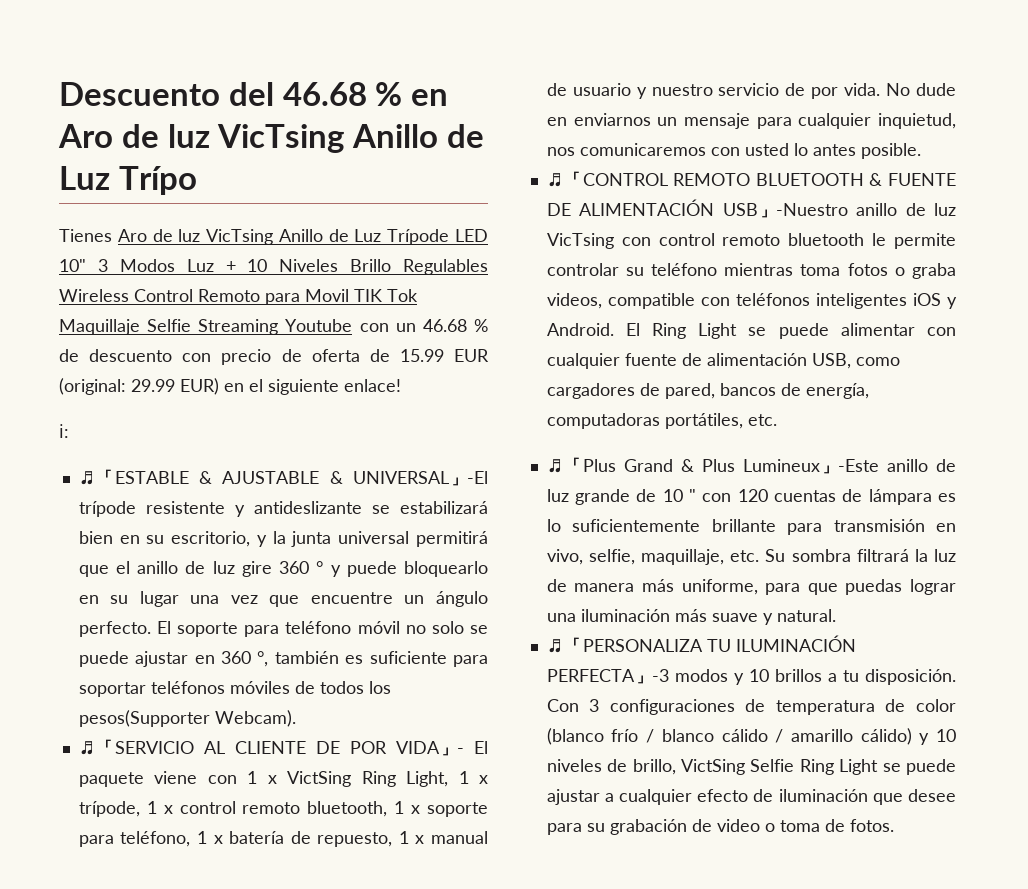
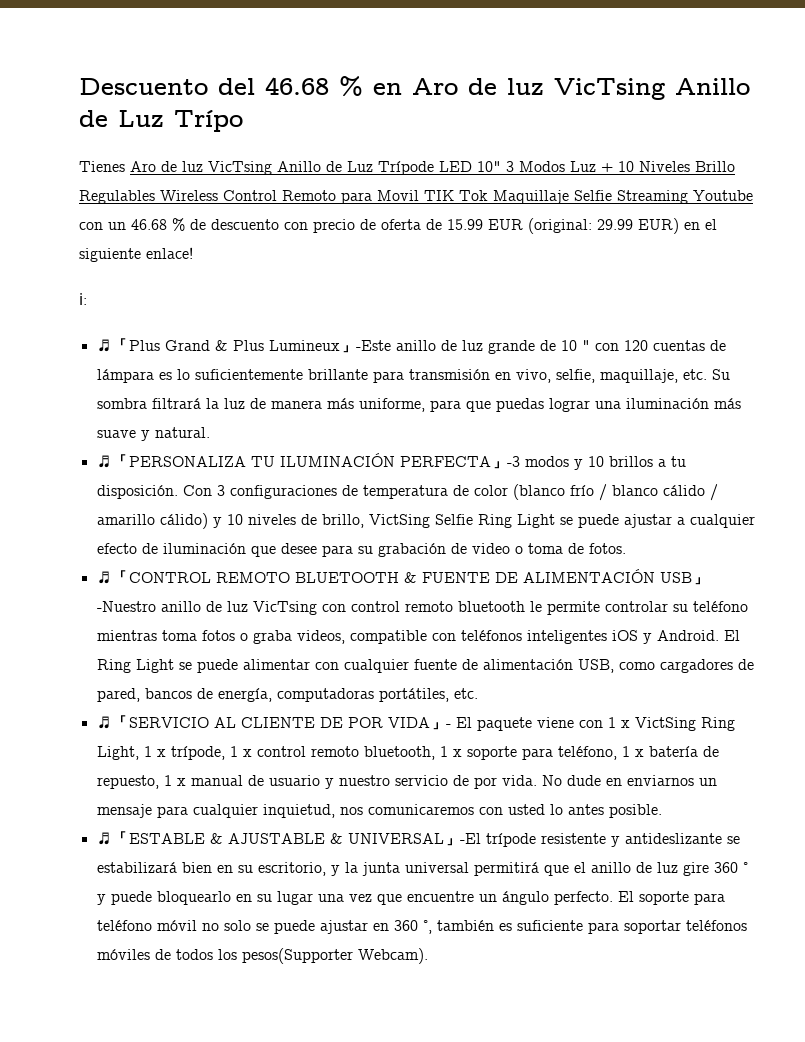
[78,469,489,486] [78,501,488,517] [78,531,488,547] [78,561,488,577] [78,591,488,607] [78,621,488,637] [78,651,488,667] [78,681,391,697] [78,710,296,727] [78,739,488,756] [78,771,488,787] [78,801,488,817] [78,831,488,847] [546,83,956,99] [546,113,956,129] [546,143,921,159] [546,171,956,187] [546,199,956,218] [546,233,956,249] [546,263,956,279] [546,293,957,309] [546,323,956,339] [546,353,900,369] [546,383,869,399] [546,413,777,429] // ♬「ESTABLE & AJUSTABLE & UNIVERSAL」-El trípode resistente y antideslizante se estabilizará bien en su escritorio, y la junta universal permitirá que el anillo de luz gire 360 ° y puede bloquearlo en su lugar una vez que encuentre un ángulo perfecto. El soporte para teléfono móvil no solo se puede ajustar en 360 °, también es suficiente para soportar teléfonos móviles de todos los pesos(Supporter Webcam). // ♬「SERVICIO AL CLIENTE DE POR VIDA」- El paquete viene con 1 x VictSing Ring Light, 1 x trípode, 1 x control remoto bluetooth, 1 x soporte para teléfono, 1 x batería de repuesto, 1 x manual de usuario y nuestro servicio de por vida. No dude en enviarnos un mensaje para cualquier inquietud, nos comunicaremos con usted lo antes posible. // ♬「CONTROL REMOTO BLUETOOTH & FUENTE DE ALIMENTACIÓN USB」-Nuestro anillo de luz VicTsing con control remoto bluetooth le permite controlar su teléfono mientras toma fotos o graba videos, compatible con teléfonos inteligentes iOS y Android. El Ring Light se puede alimentar con cualquier fuente de alimentación USB, como cargadores de pared, bancos de energía, computadoras portátiles, etc. -> (87, 299) none
(894, 825) none -> [96,569,708,585] [96,601,748,615] [96,630,740,644] [96,659,754,673] [96,688,478,702] [96,715,735,731] [96,746,719,760] [96,775,717,789] [96,804,662,818] [96,831,740,847] [96,862,748,876] [96,891,725,905] [96,920,747,934] [96,948,428,964] // ♬「CONTROL REMOTO BLUETOOTH & FUENTE DE ALIMENTACIÓN USB」-Nuestro anillo de luz VicTsing con control remoto bluetooth le permite controlar su teléfono mientras toma fotos o graba videos, compatible con teléfonos inteligentes iOS y Android. El Ring Light se puede alimentar con cualquier fuente de alimentación USB, como cargadores de pared, bancos de energía, computadoras portátiles, etc. // ♬「SERVICIO AL CLIENTE DE POR VIDA」- El paquete viene con 1 x VictSing Ring Light, 1 x trípode, 1 x control remoto bluetooth, 1 x soporte para teléfono, 1 x batería de repuesto, 1 x manual de usuario y nuestro servicio de por vida. No dude en enviarnos un mensaje para cualquier inquietud, nos comunicaremos con usted lo antes posible. // ♬「ESTABLE & AJUSTABLE & UNIVERSAL」-El trípode resistente y antideslizante se estabilizará bien en su escritorio, y la junta universal permitirá que el anillo de luz gire 360 ° y puede bloquearlo en su lugar una vez que encuentre un ángulo perfecto. El soporte para teléfono móvil no solo se puede ajustar en 360 °, también es suficiente para soportar teléfonos móviles de todos los pesos(Supporter Webcam).

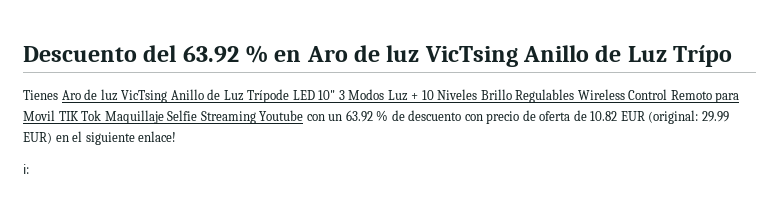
[265,77,329,95] 46.68 -> [182,45,239,63] 63.92
[131,219,167,230] 46.68 -> [345,110,373,122] 63.92
[447,219,483,230] 15.99 -> [590,111,618,121] 10.82
[96,338,726,354] [96,369,730,383] [96,398,741,412] [96,427,210,441] [96,453,686,470] [96,484,718,501] [96,513,755,529] [96,543,626,557] [96,569,708,585] [96,601,748,615] [96,630,740,644] [96,659,754,673] [96,688,478,702] [96,715,735,731] [96,746,719,760] [96,775,717,789] [96,804,662,818] [96,831,740,847] [96,862,748,876] [96,891,725,905] [96,920,747,934] [96,948,428,964] // ♬「Plus Grand & Plus Lumineux」-Este anillo de luz grande de 10 " con 120 cuentas de lámpara es lo suficientemente brillante para transmisión en vivo, selfie, maquillaje, etc. Su sombra filtrará la luz de manera más uniforme, para que puedas lograr una iluminación más suave y natural. // ♬「PERSONALIZA TU ILUMINACIÓN PERFECTA」-3 modos y 10 brillos a tu disposición. Con 3 configuraciones de temperatura de color (blanco frío / blanco cálido / amarillo cálido) y 10 niveles de brillo, VictSing Selfie Ring Light se puede ajustar a cualquier efecto de iluminación que desee para su grabación de video o toma de fotos. // ♬「CONTROL REMOTO BLUETOOTH & FUENTE DE ALIMENTACIÓN USB」-Nuestro anillo de luz VicTsing con control remoto bluetooth le permite controlar su teléfono mientras toma fotos o graba videos, compatible con teléfonos inteligentes iOS y Android. El Ring Light se puede alimentar con cualquier fuente de alimentación USB, como cargadores de pared, bancos de energía, computadoras portátiles, etc. // ♬「SERVICIO AL CLIENTE DE POR VIDA」- El paquete viene con 1 x VictSing Ring Light, 1 x trípode, 1 x control remoto bluetooth, 1 x soporte para teléfono, 1 x batería de repuesto, 1 x manual de usuario y nuestro servicio de por vida. No dude en enviarnos un mensaje para cualquier inquietud, nos comunicaremos con usted lo antes posible. // ♬「ESTABLE & AJUSTABLE & UNIVERSAL」-El trípode resistente y antideslizante se estabilizará bien en su escritorio, y la junta universal permitirá que el anillo de luz gire 360 ° y puede bloquearlo en su lugar una vez que encuentre un ángulo perfecto. El soporte para teléfono móvil no solo se puede ajustar en 360 °, también es suficiente para soportar teléfonos móviles de todos los pesos(Supporter Webcam). -> (29, 169) none

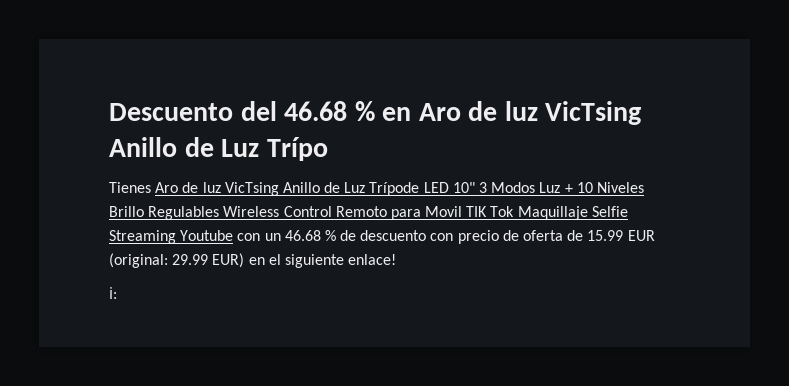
[182,45,239,63] 63.92 -> [284,101,348,121] 46.68
[345,110,373,122] 63.92 -> [284,230,321,241] 46.68
[590,111,618,121] 10.82 -> [587,230,624,241] 15.99

